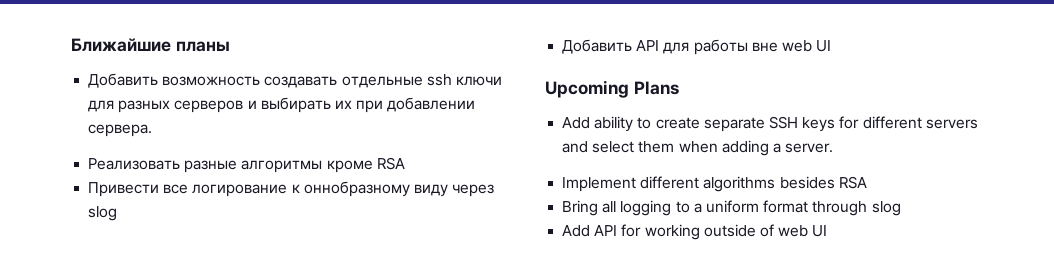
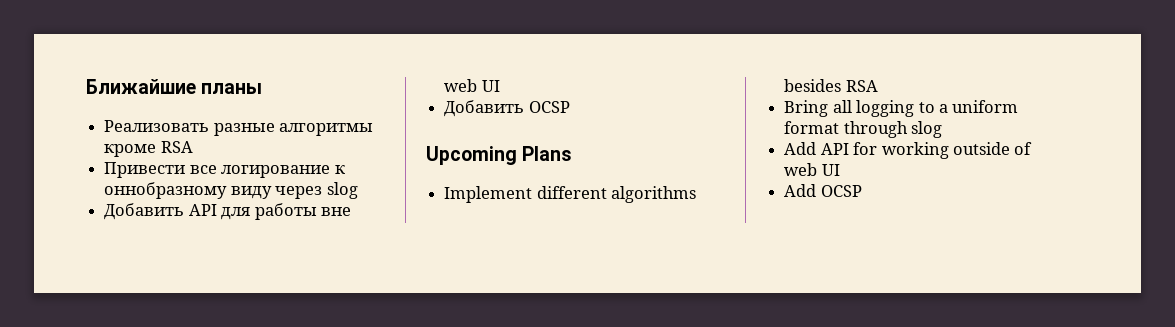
[88,73,502,88] [88,97,476,113] [88,124,153,137] // Добавить возможность создавать отдельные ssh ключи для разных серверов и выбирать их при добавлении сервера. -> (263, 88) none
(832, 46) none -> [444,100,570,117] // Добавить OCSP
[562,116,978,132] [562,140,834,156] // Add ability to create separate SSH keys for different servers and select them when adding a server. -> (573, 153) none
(828, 231) none -> [784,184,862,197] // Add OCSP

